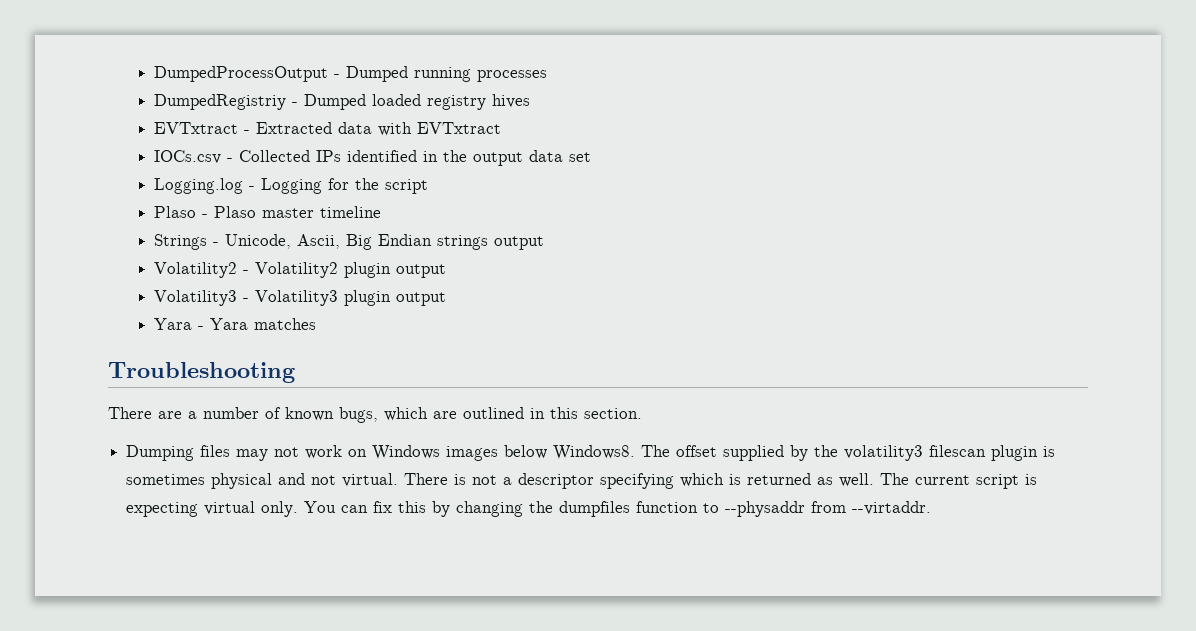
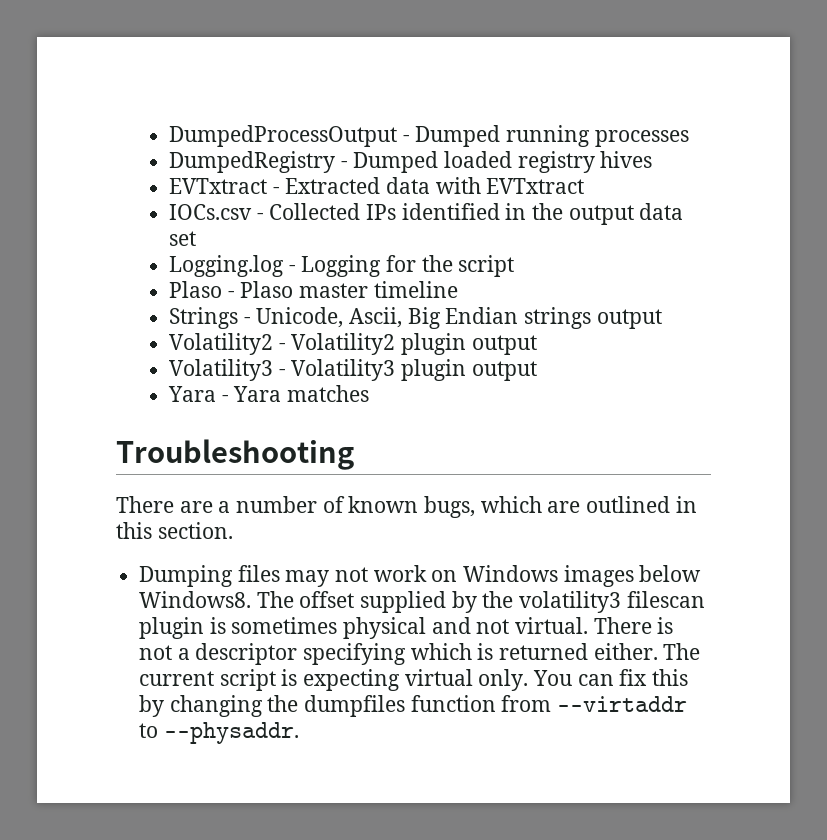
[154,94,287,110] DumpedRegistriy -> [169,151,336,173] DumpedRegistry
[817,473,875,487] as well. -> [593,643,658,660] either.
[703,501,932,517] to --physaddr from --virtaddr. -> [501,695,688,712] [139,722,299,744] from --virtaddr to --physaddr.

